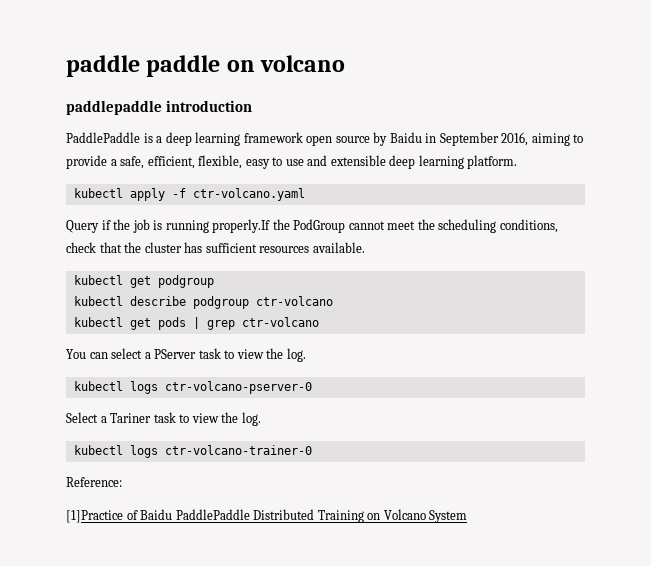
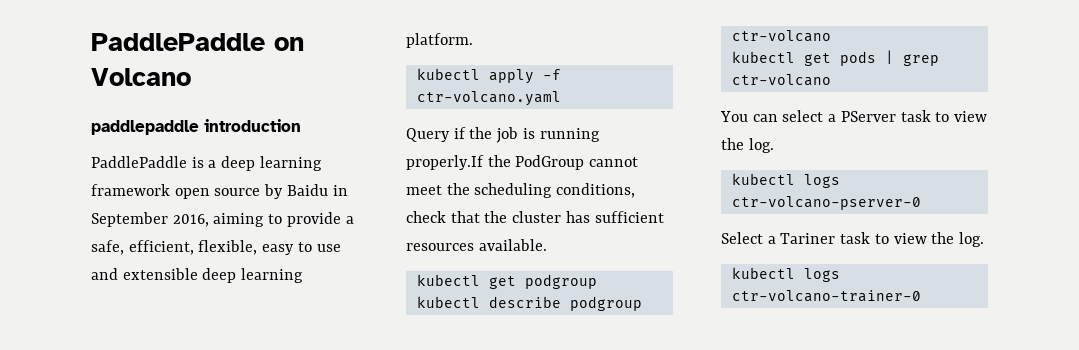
[66,55,346,77] paddle paddle on volcano -> [91,33,304,51] [91,68,191,86] PaddlePaddle on Volcano
[66,477,122,487] [66,509,468,523] // Reference: // [1]Practice of Baidu PaddlePaddle Distributed Training on Volcano System -> (921, 296) none

